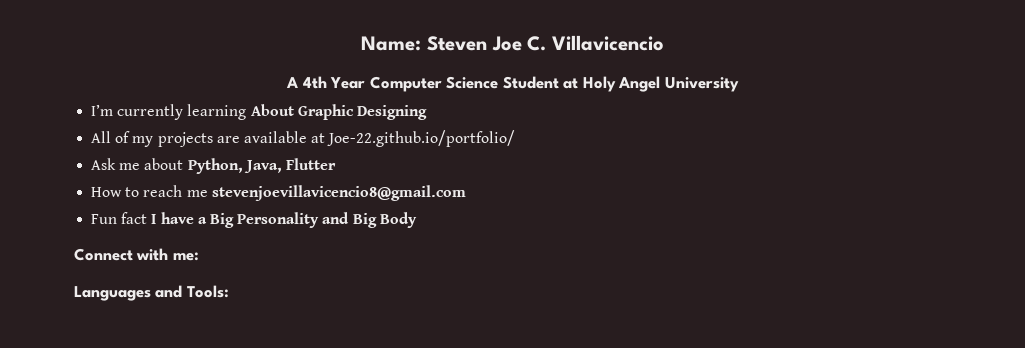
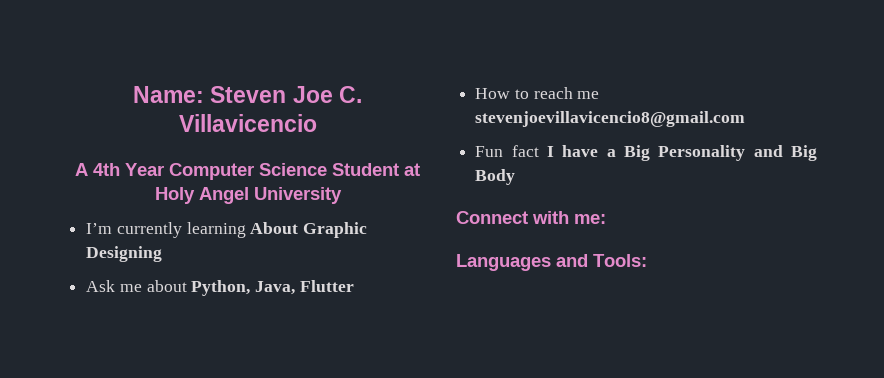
[91,130,516,147] // All of my projects are available at Joe-22.github.io/portfolio/ -> (163, 254) none

